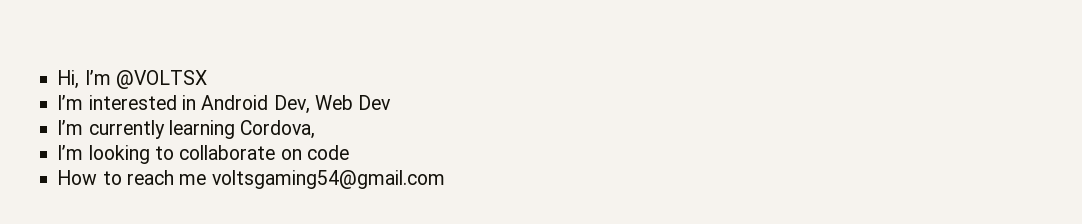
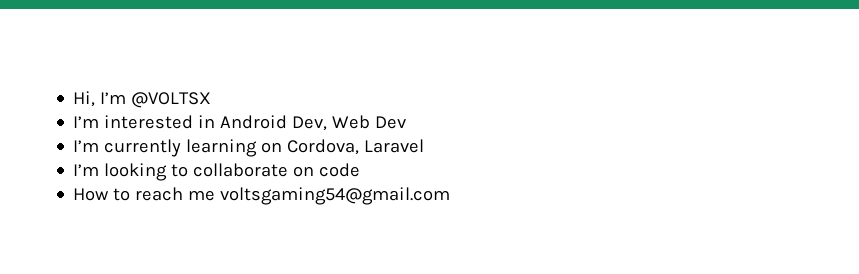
(235, 129) none -> [261,142,283,153] on
(316, 129) none -> [364,139,425,153] Laravel

